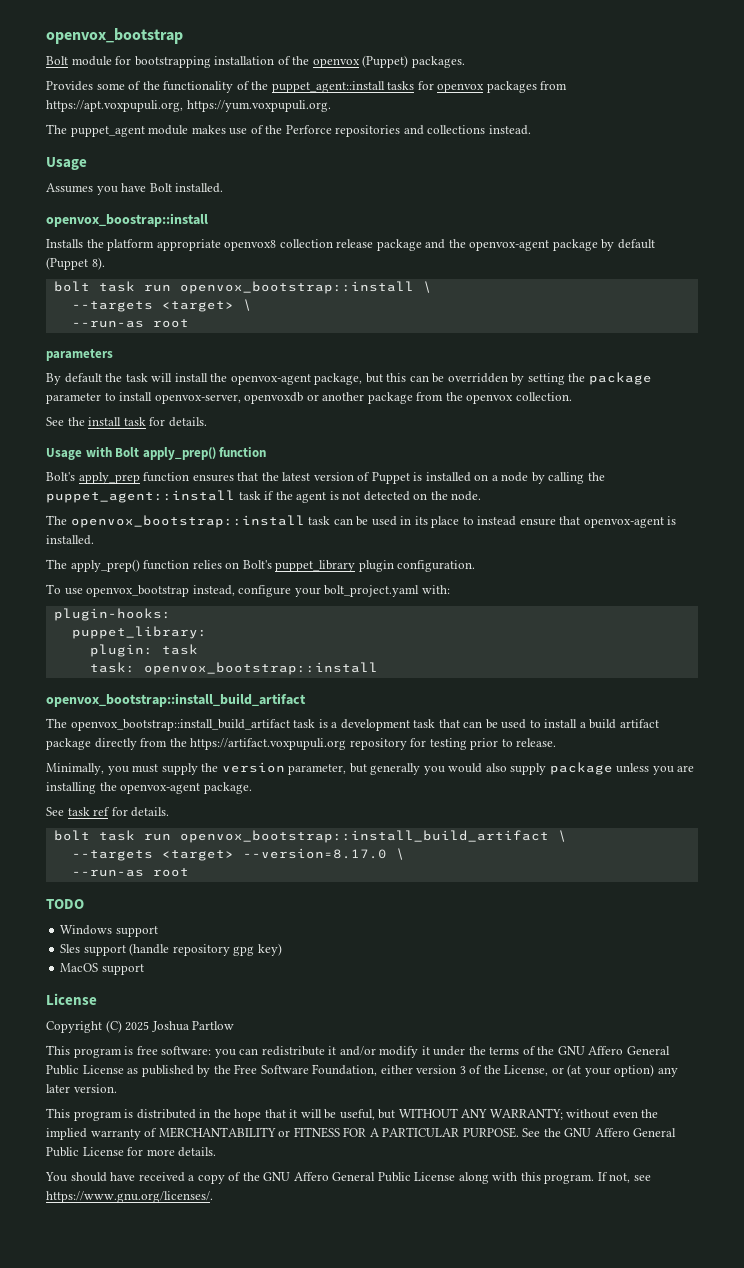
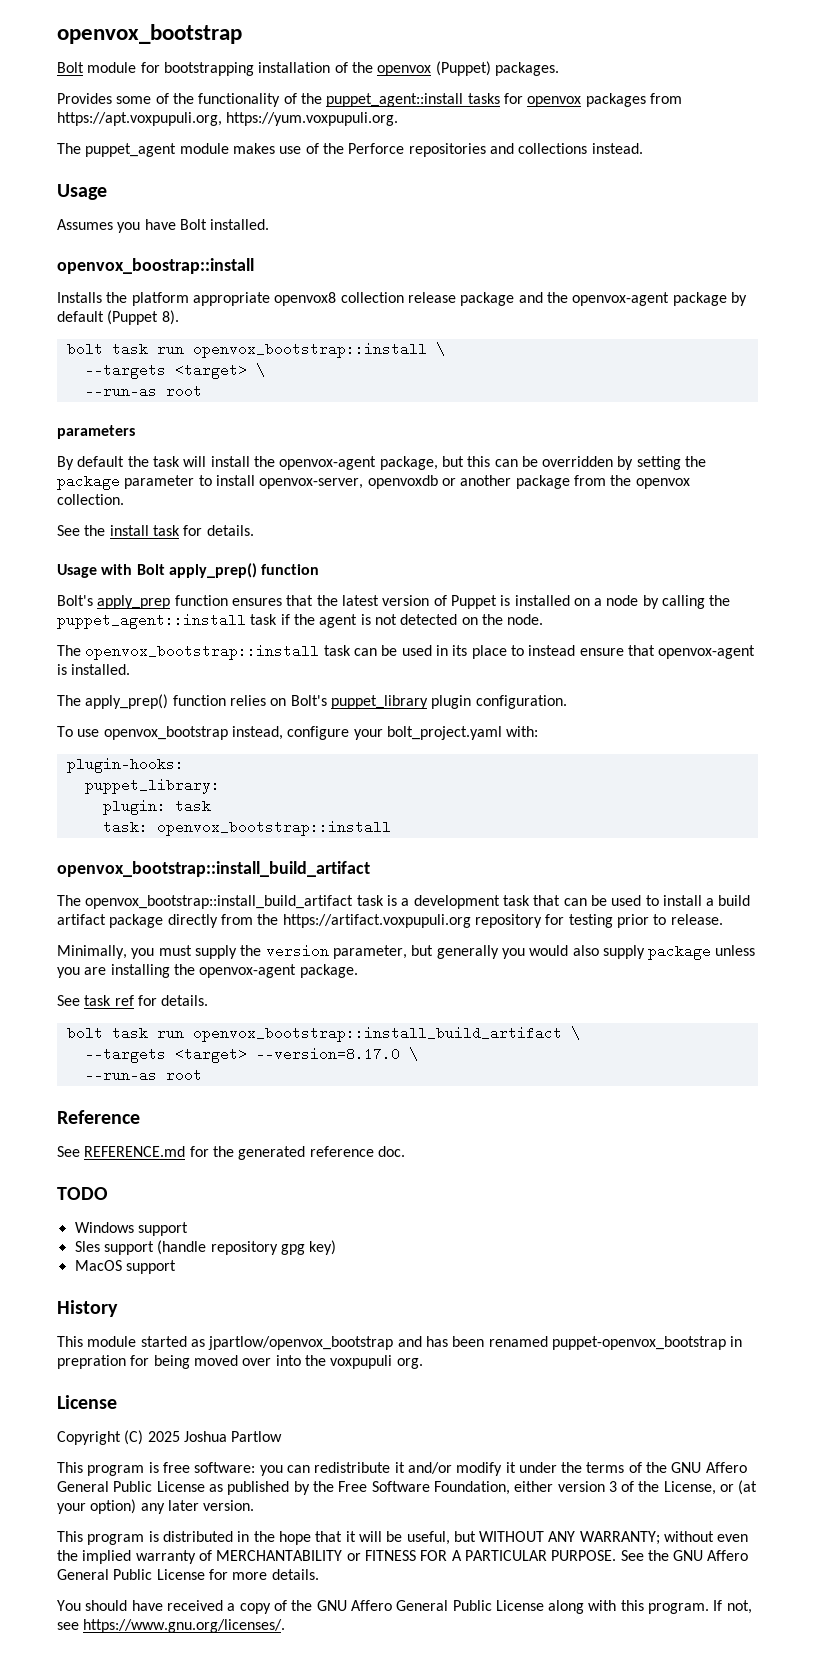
(189, 872) none -> [57,1110,140,1124] [57,1146,405,1160] // Reference // See REFERENCE.md for the generated reference doc.
(144, 969) none -> [57,1300,118,1317] [57,1336,743,1350] [57,1355,423,1369] // History // This module started as jpartlow/openvox_bootstrap and has been renamed puppet-openvox_bootstrap in prepration for being moved over into the voxpupuli org.

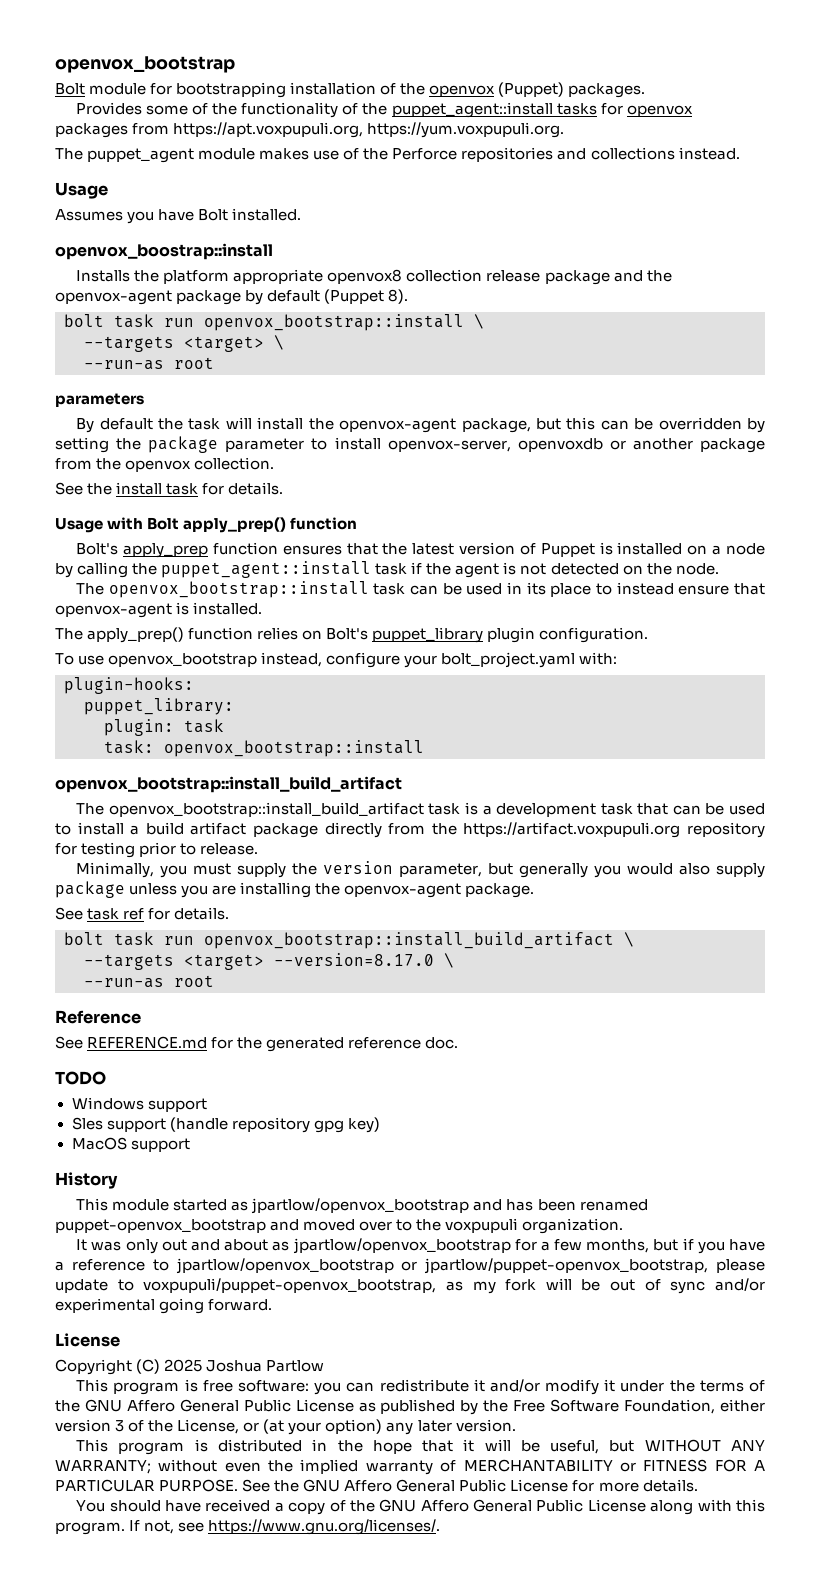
[730,1336,743,1347] [57,1355,190,1369] in prepration for being -> [270,1219,300,1231] and
[275,1355,301,1366] into -> [396,1219,413,1231] to
[396,1358,423,1369] org. -> [522,1218,624,1234] [76,1238,765,1254] [55,1258,765,1274] [55,1278,765,1294] [55,1298,273,1314] organization. // It was only out and about as jpartlow/openvox_bootstrap for a few months, but if you have a reference to jpartlow/openvox_bootstrap or jpartlow/puppet-openvox_bootstrap, please update to voxpupuli/puppet-openvox_bootstrap, as my fork will be out of sync and/or experimental going forward.

